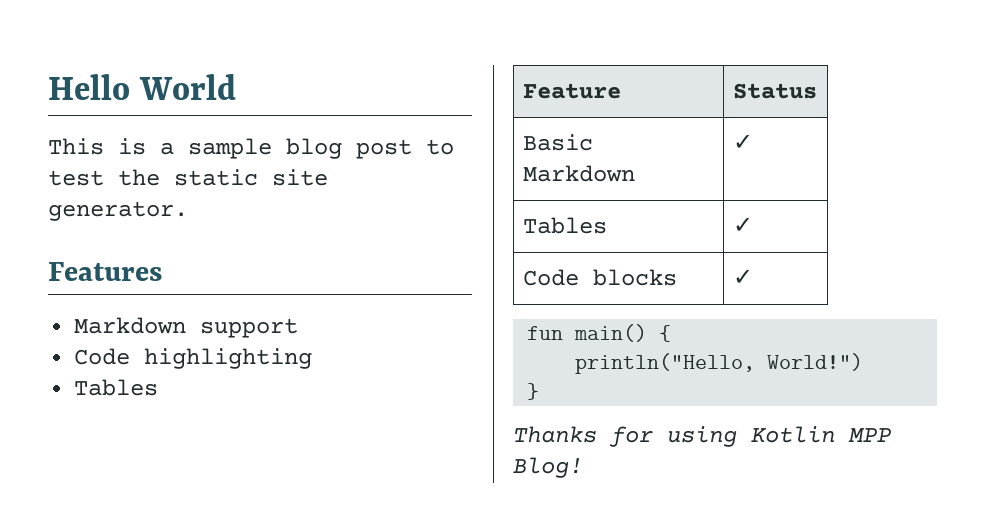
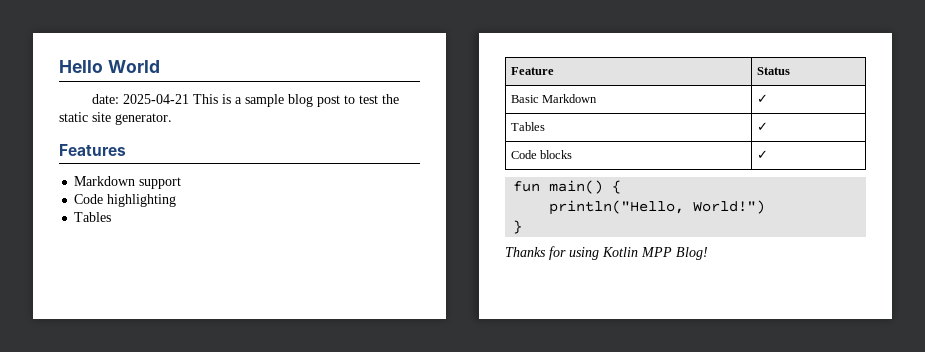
(237, 87) none -> [91,94,189,104] date: 2025-04-21

